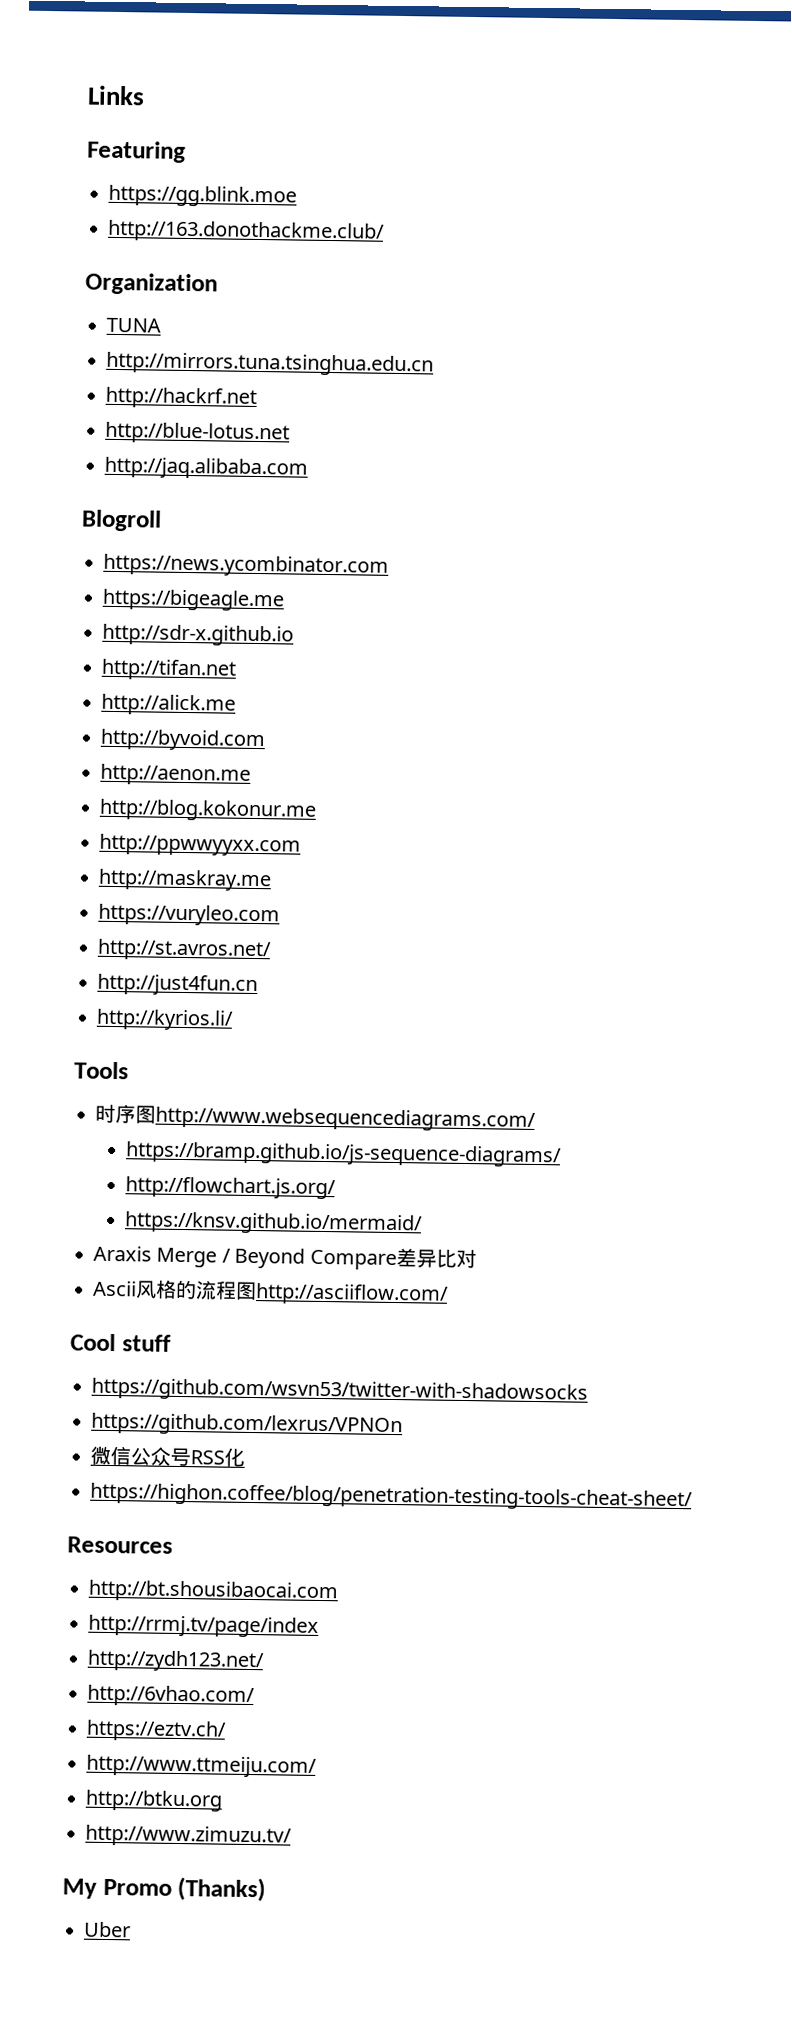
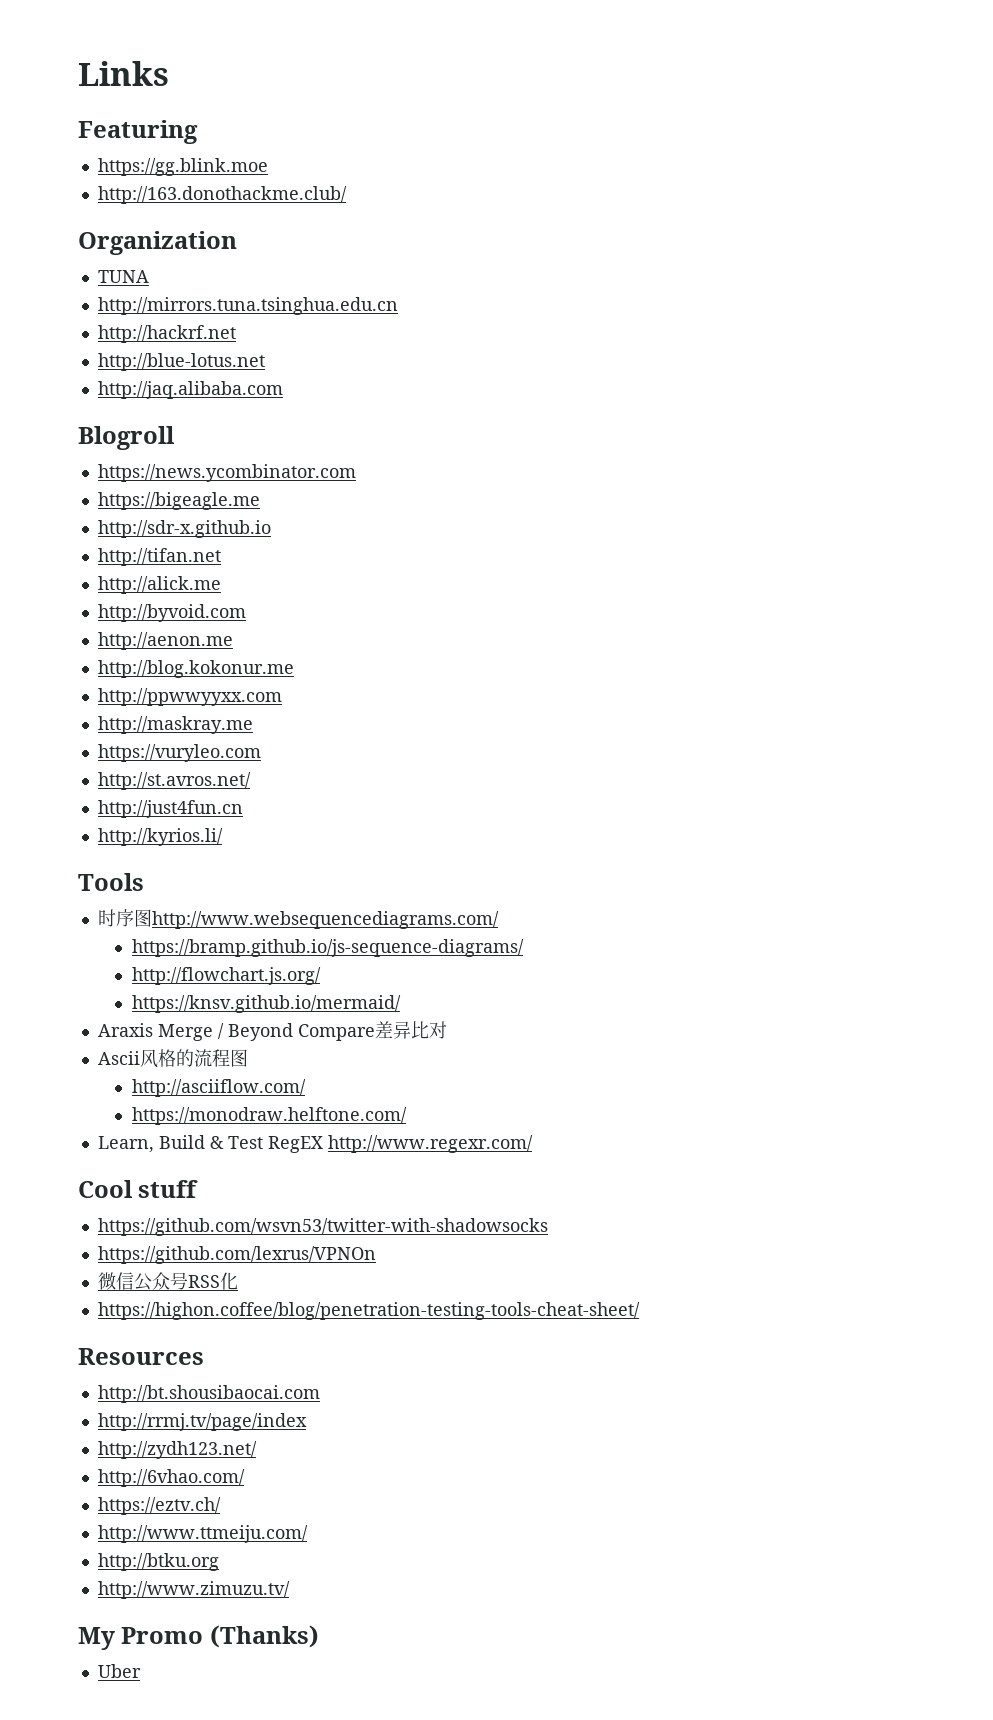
(257, 1291) none -> (248, 1058) //
(449, 1294) none -> [131,1107,407,1125] [97,1135,533,1153] // https://monodraw.helftone.com/ // Learn, Build & Test RegEX http://www.regexr.com/

